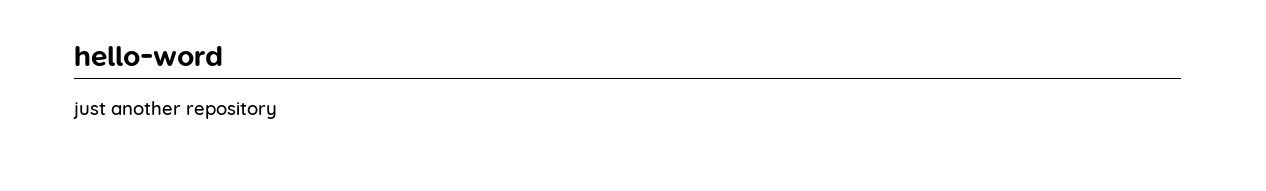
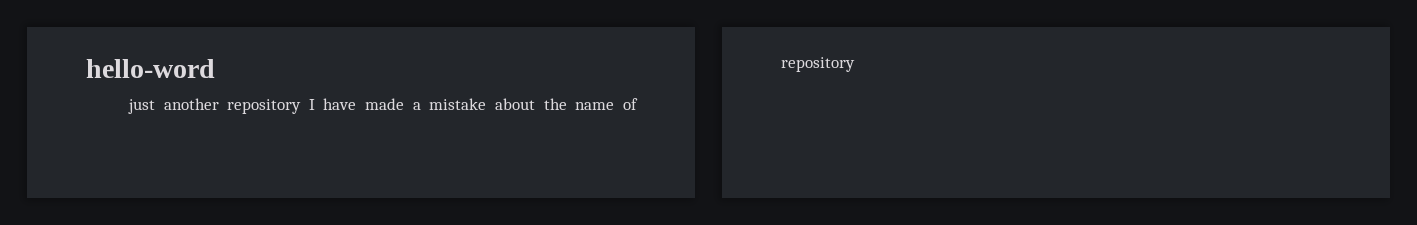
(277, 110) none -> [308,98,638,110] [781,57,855,72] I have made a mistake about the name of repository

